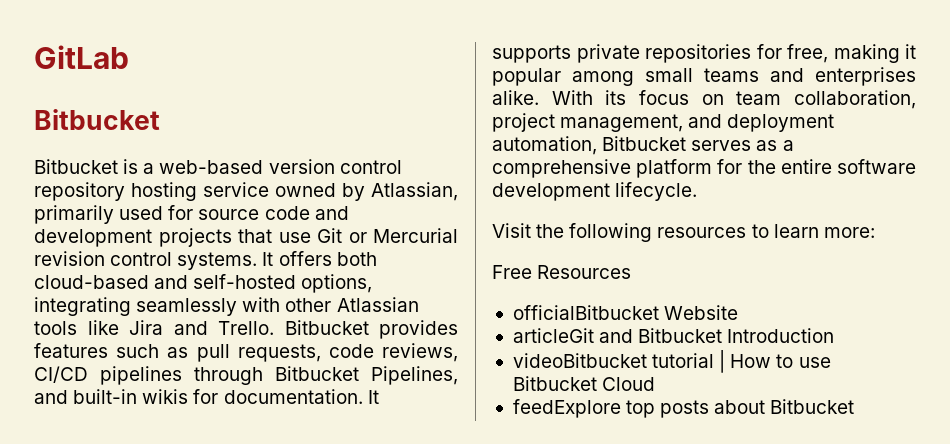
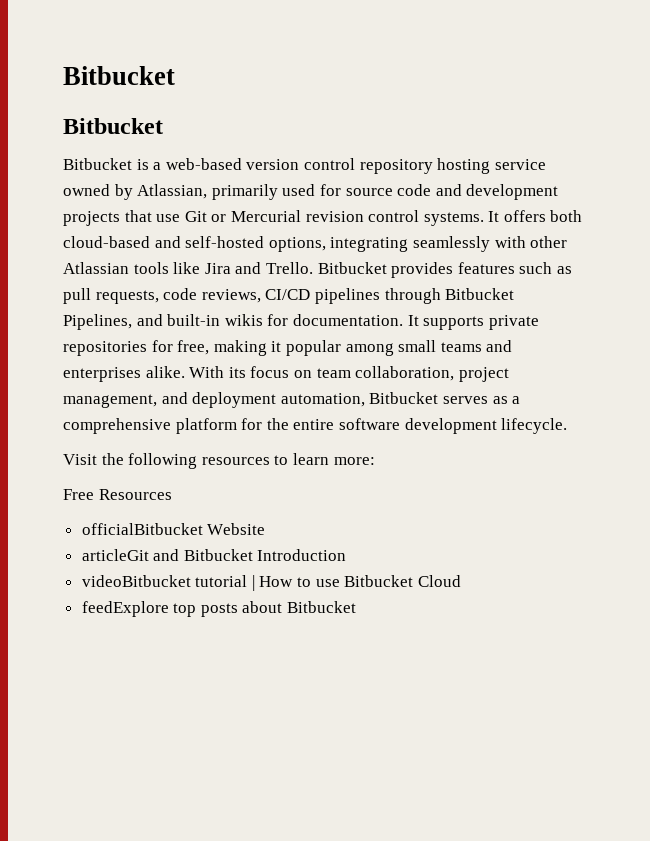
[34,45,129,69] GitLab -> [63,66,175,85] Bitbucket

